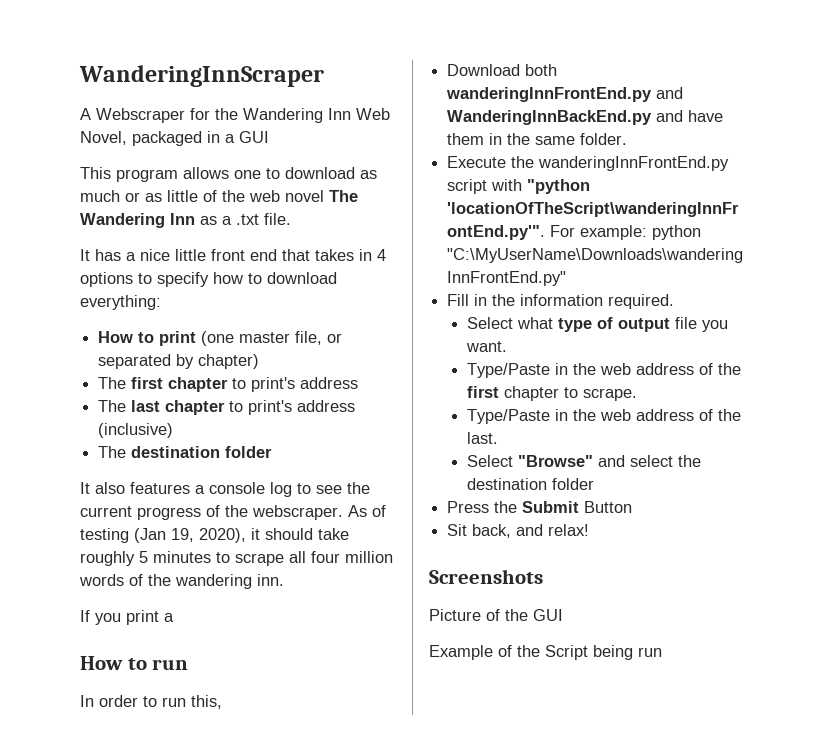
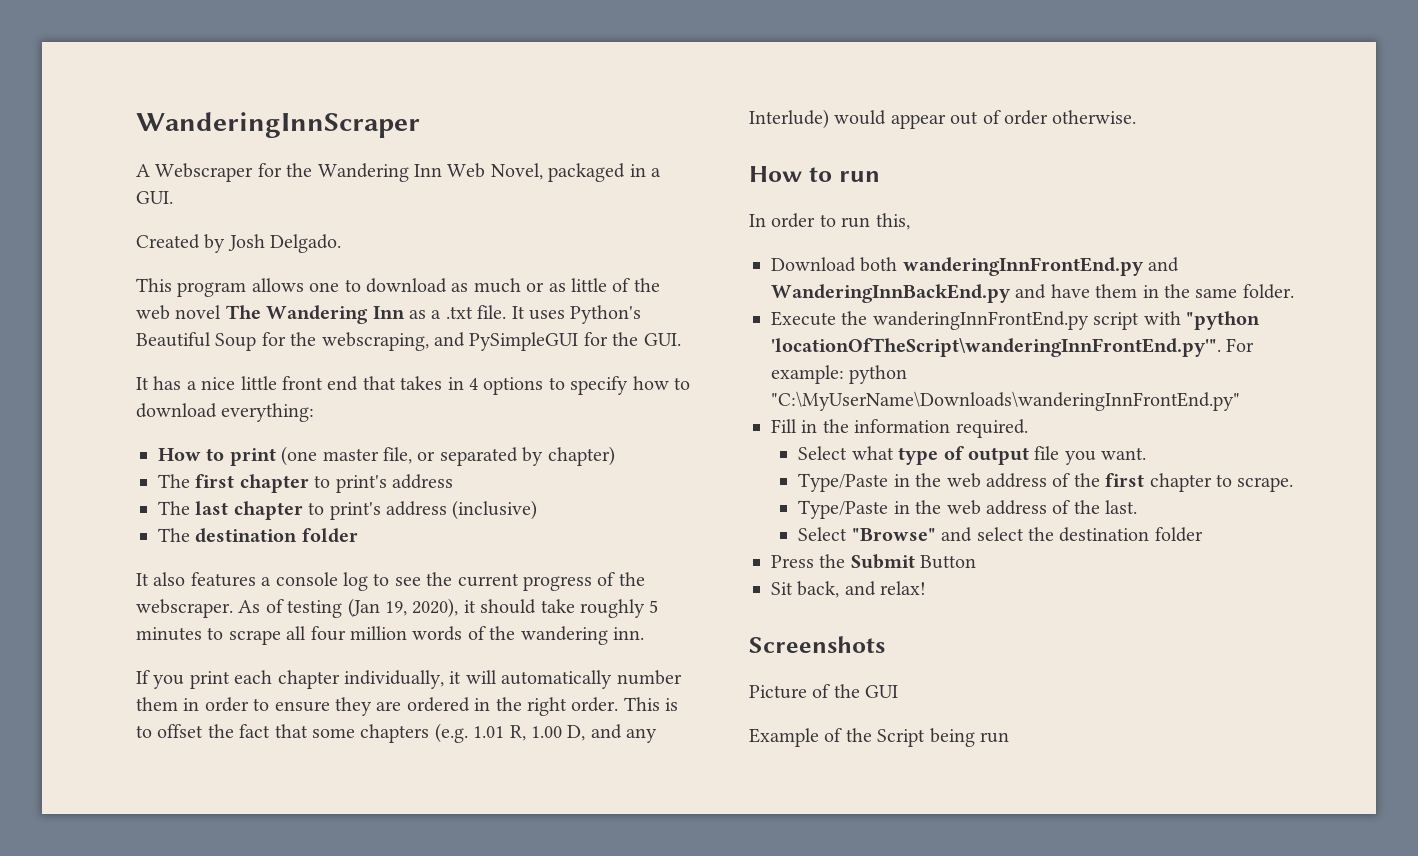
[239,131,269,143] GUI -> [136,191,173,204] [136,234,342,253] GUI. // Created by Josh Delgado.
(291, 219) none -> [511,305,642,324] [136,332,681,351] It uses Python's Beautiful Soup for the webscraping, and PySimpleGUI for the GUI.
[164,613,174,622] a -> [234,670,682,689] [136,697,679,716] [136,723,658,743] [749,109,1137,129] each chapter individually, it will automatically number them in order to ensure they are ordered in the right order. This is to offset the fact that some chapters (e.g. 1.01 R, 1.00 D, and any Interlude) would appear out of order otherwise.

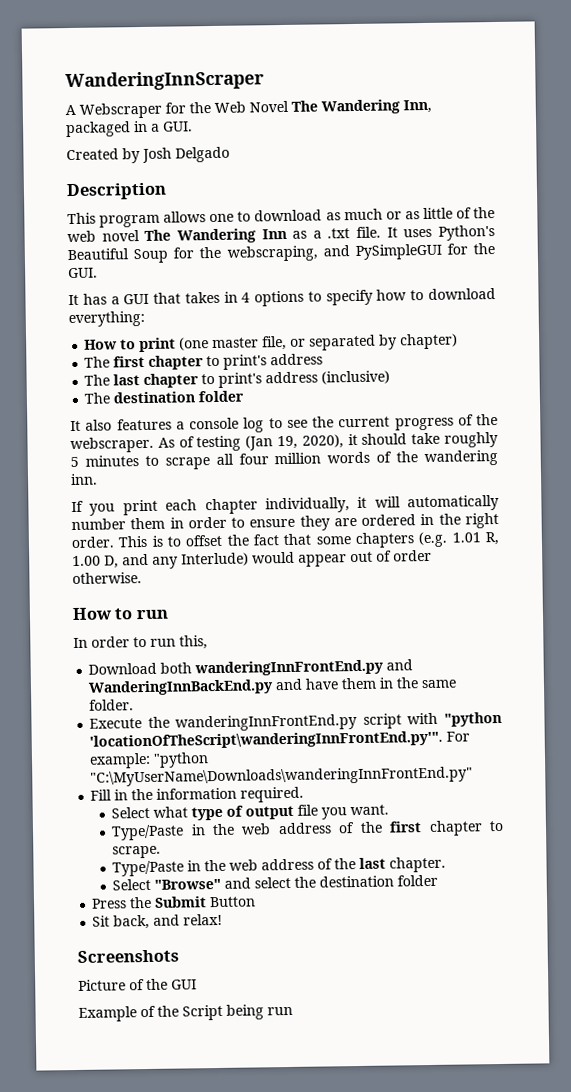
[317,163,543,182] Wandering Inn Web Novel, -> [214,99,432,115] Web Novel The Wandering Inn,
[270,234,342,253] Delgado. -> [175,146,230,163] [66,182,167,201] Delgado // Description
[201,376,359,391] nice little front end -> [123,293,150,305] GUI
[849,365,908,384] python -> [153,752,210,768] "python
[1105,500,1138,514] last. -> [359,856,447,873] last chapter.

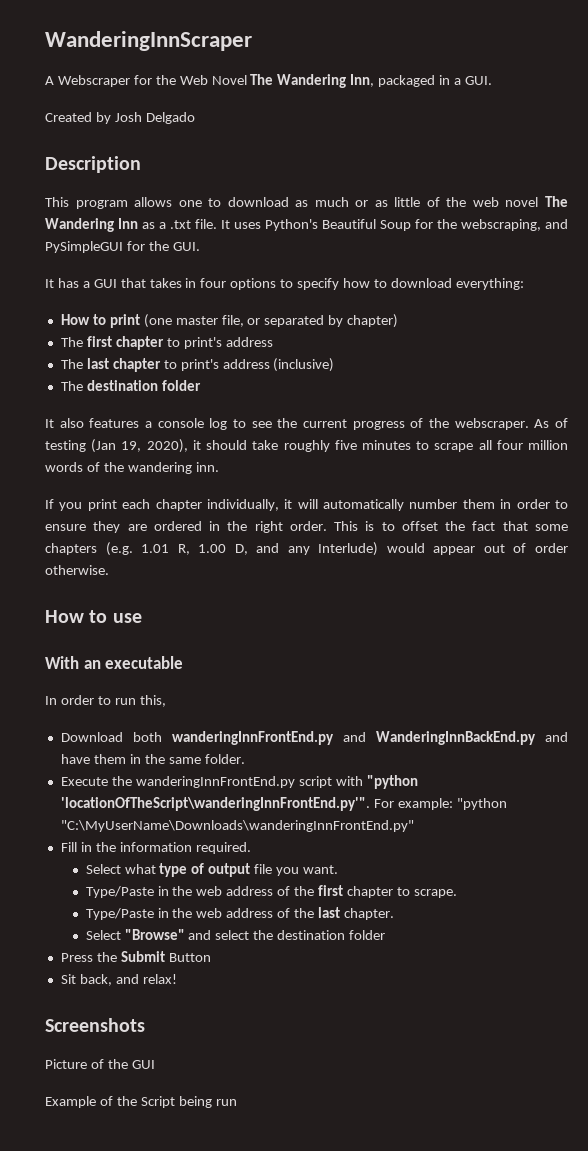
[241,292,251,303] 4 -> [200,278,227,288] four
[70,456,79,468] 5 -> [334,440,357,450] five
[135,609,169,620] run -> [112,613,142,623] [45,656,184,669] use // With an executable

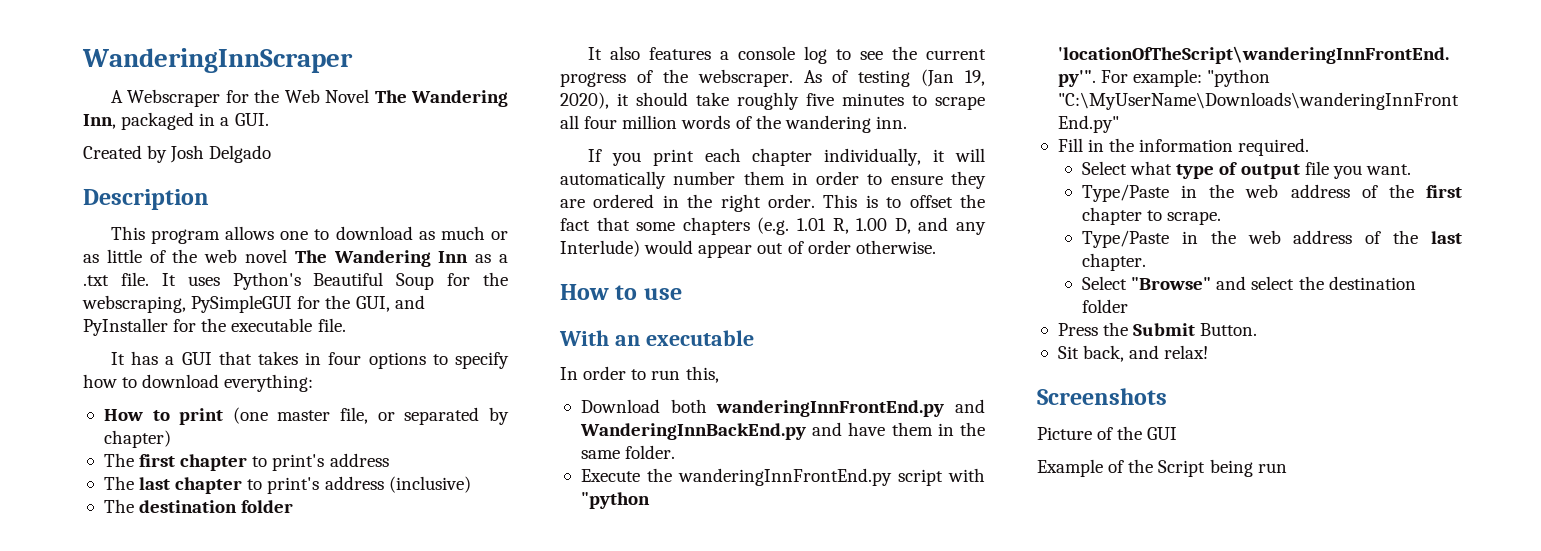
[545,219,568,229] and -> (186, 304) none
[172,242,200,251] GUI. -> [355,295,425,312] [83,318,346,336] GUI, and PyInstaller for the executable file.
[168,953,211,962] Button -> [1200,323,1258,336] Button.

